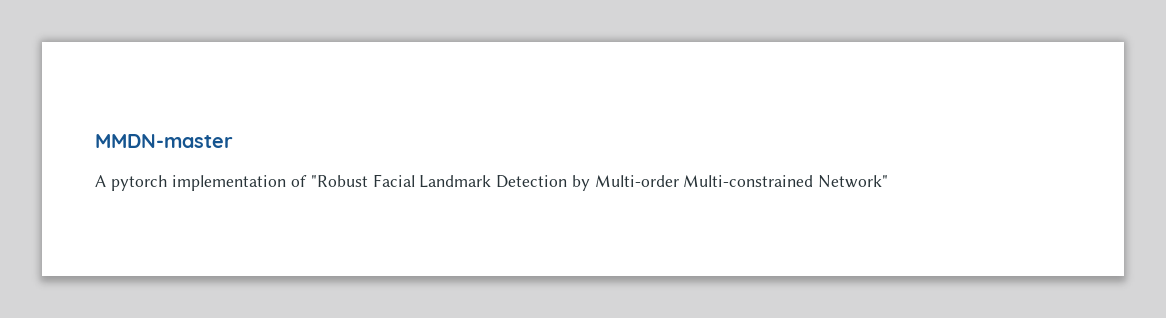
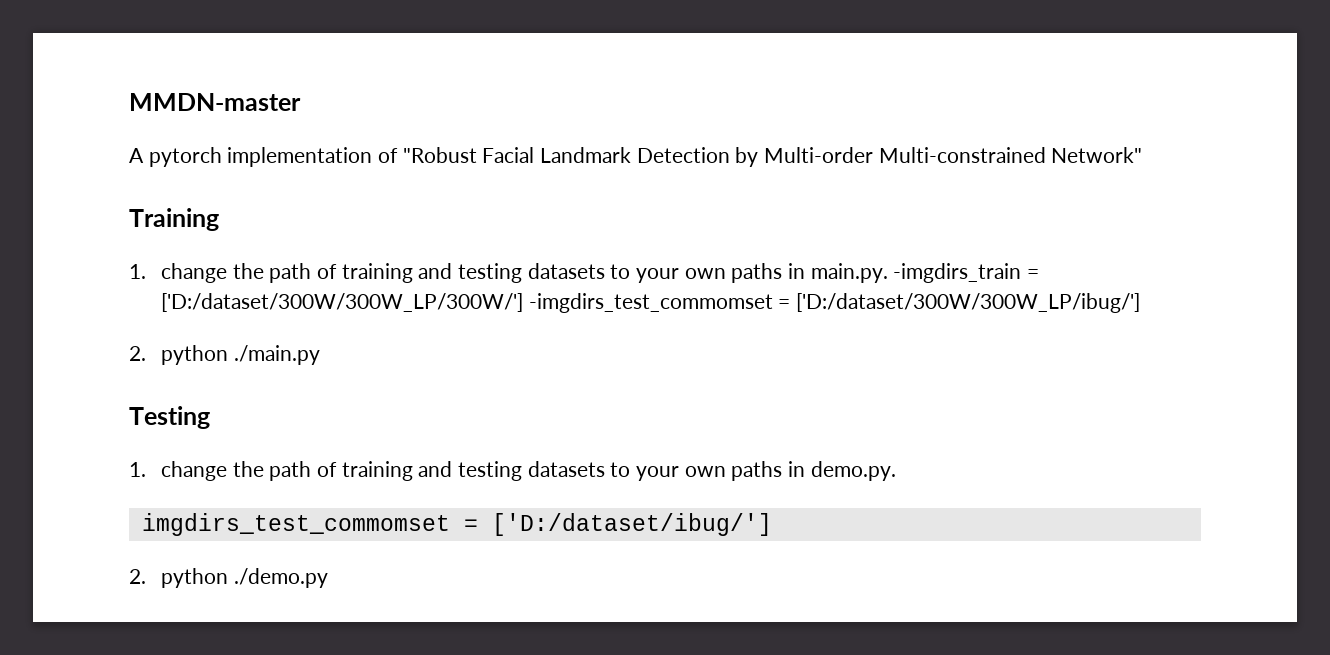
(888, 181) none -> [129,208,219,231] [129,263,1040,283] [161,293,1141,313] [129,345,320,365] [129,406,210,429] [129,461,896,481] [141,513,772,536] [129,568,328,588] // Training // 1. change the path of training and testing datasets to your own paths in main.py. -imgdirs_train = ['D:/dataset/300W/300W_LP/300W/'] -imgdirs_test_commomset = ['D:/dataset/300W/300W_LP/ibug/'] // 2. python ./main.py // Testing // 1. change the path of training and testing datasets to your own paths in demo.py. // imgdirs_test_commomset = ['D:/dataset/ibug/'] // 2. python ./demo.py

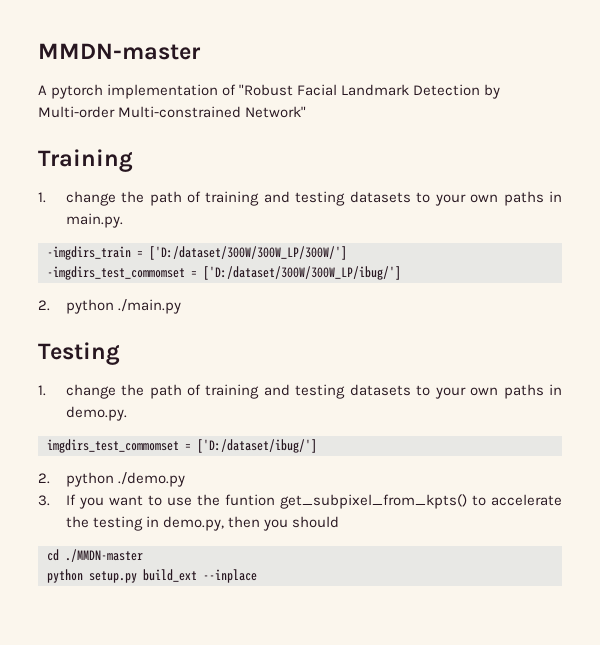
(888, 273) none -> (123, 220) //
(524, 302) none -> (347, 253) //
(328, 578) none -> [38,494,562,509] [65,516,339,531] [47,549,143,562] [47,569,257,583] // 3. If you want to use the funtion get_subpixel_from_kpts() to accelerate the testing in demo.py, then you should // cd ./MMDN-master // python setup.py build_ext --inplace

